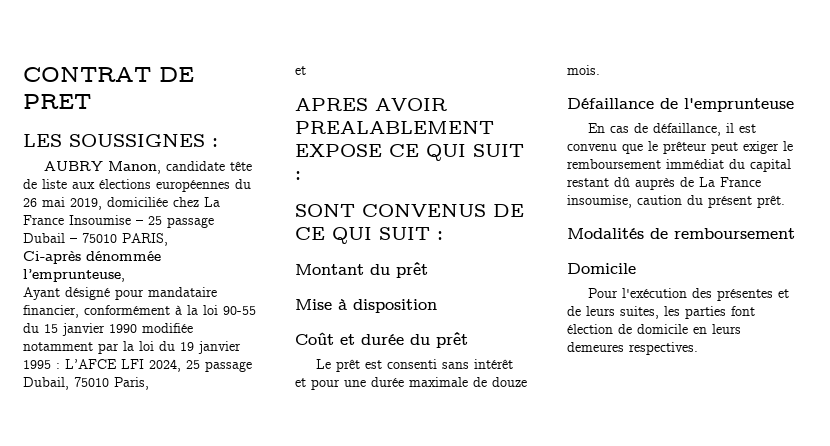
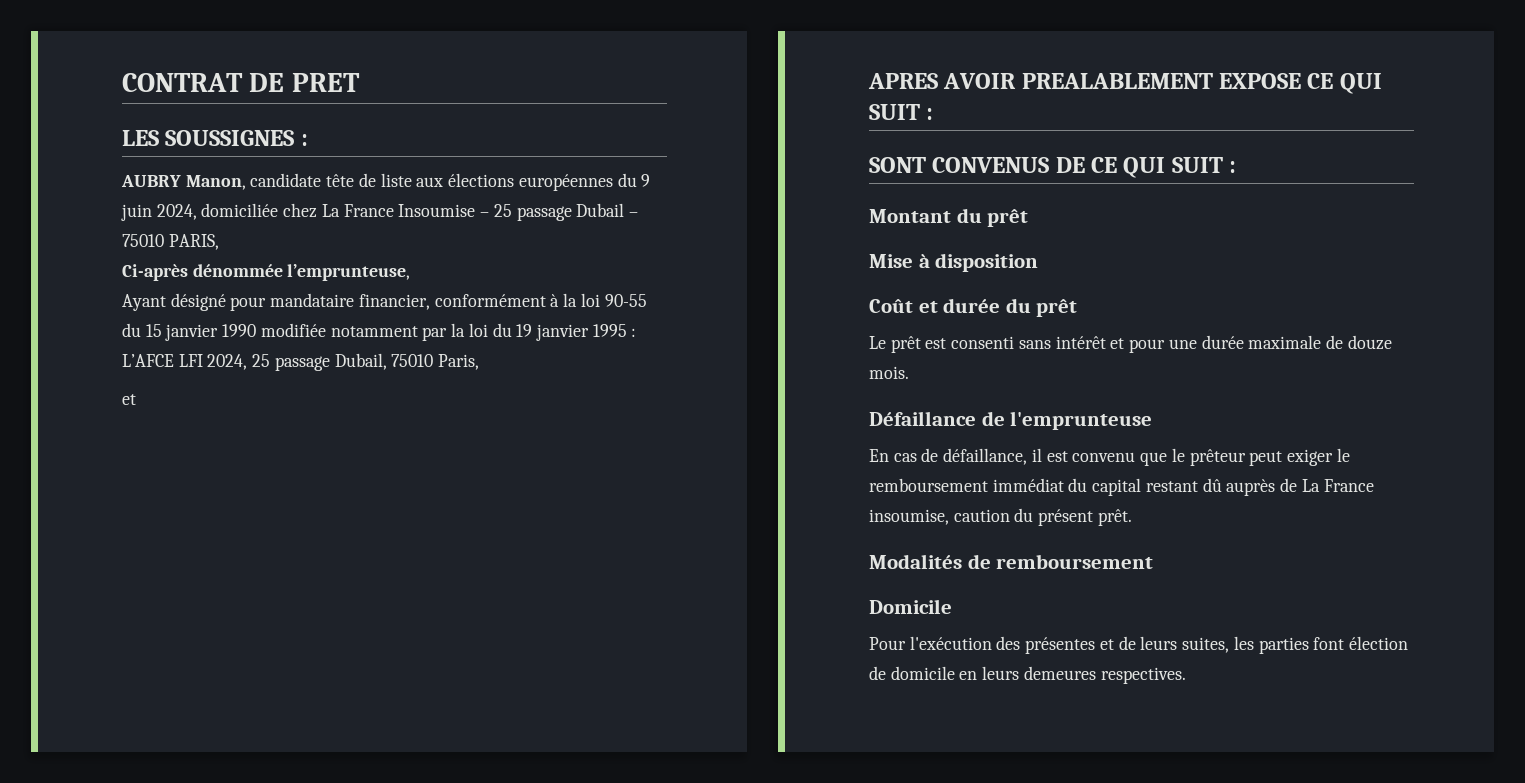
[23,197,102,210] 26 mai 2019, -> [641,174,651,187] [121,204,197,221] 9 juin 2024,

